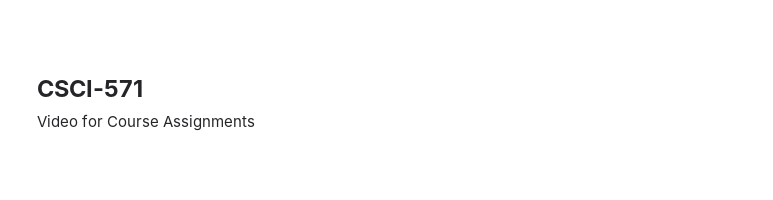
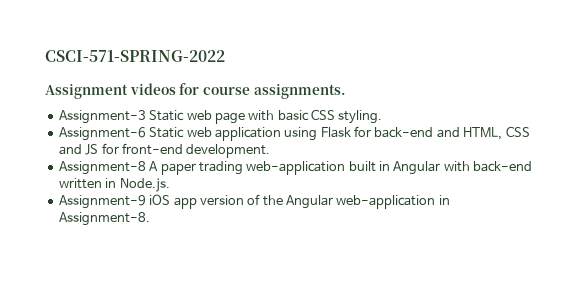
[37,80,143,97] [37,114,256,131] CSCI-571 // Video for Course Assignments -> [45,50,225,62] [45,83,346,99] [58,109,383,124] [58,126,530,141] [58,143,271,158] [58,161,533,175] [58,178,170,192] [58,194,450,209] [58,212,150,226] CSCI-571-SPRING-2022 // Assignment videos for course assignments. // Assignment-3 Static web page with basic CSS styling. // Assignment-6 Static web application using Flask for back-end and HTML, CSS and JS for front-end development. // Assignment-8 A paper trading web-application built in Angular with back-end written in Node.js. // Assignment-9 iOS app version of the Angular web-application in Assignment-8.

